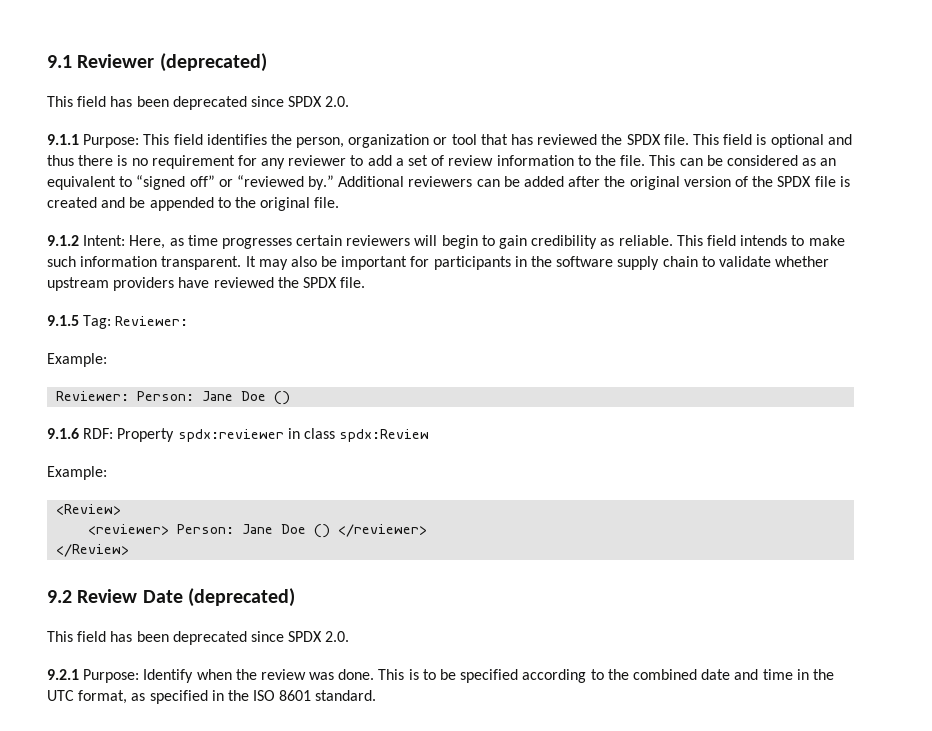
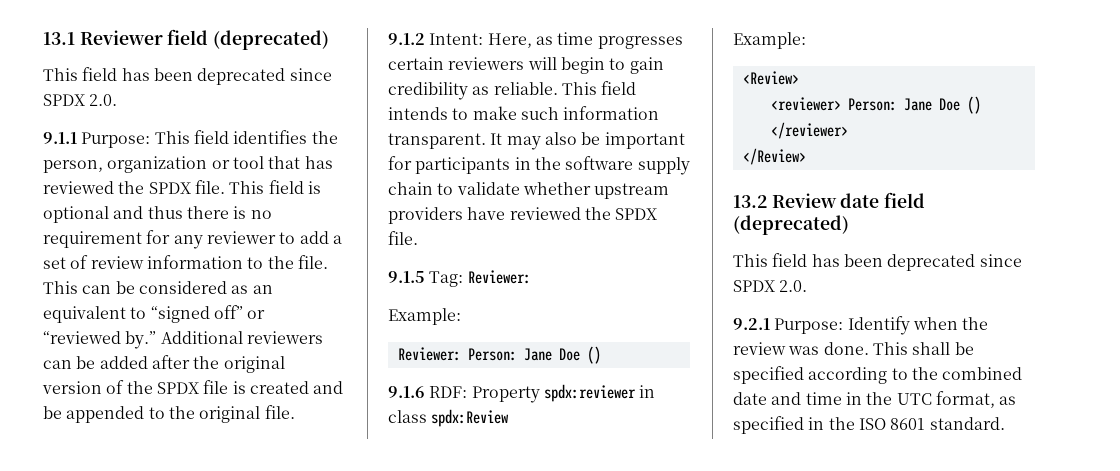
[47,54,155,68] 9.1 Reviewer -> [43,29,209,45] 13.1 Reviewer field
[47,589,183,603] 9.2 Review Date -> [733,192,926,208] 13.2 Review date field
[408,669,436,680] is to -> [912,342,951,355] shall

